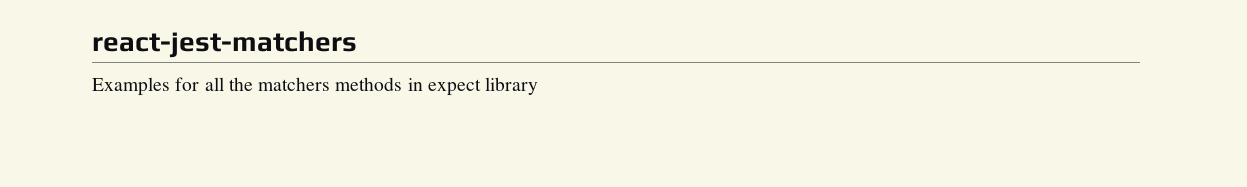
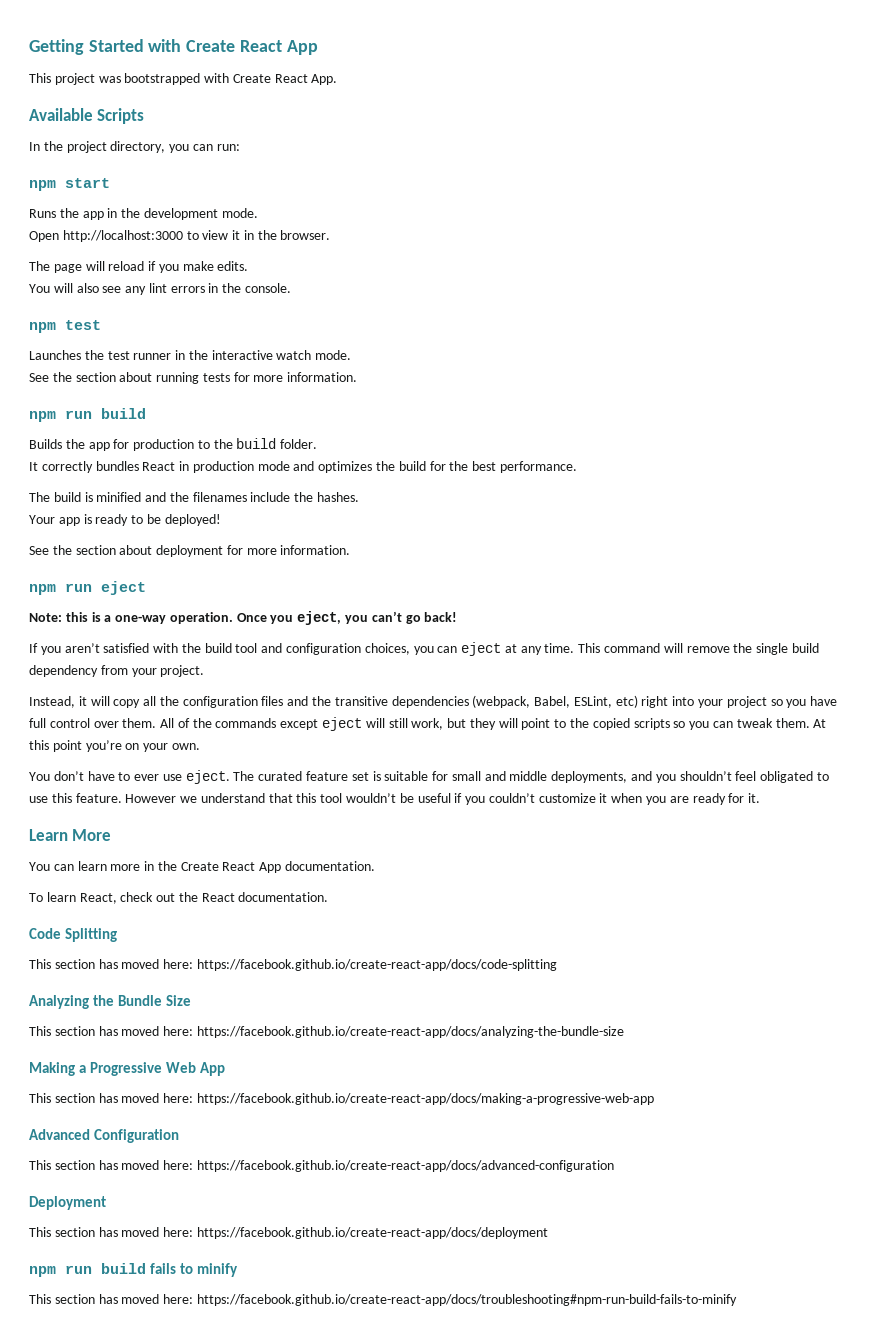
[92,31,357,58] [92,77,539,96] react-jest-matchers // Examples for all the matchers methods in expect library -> [29,39,318,55] [29,73,338,85] [29,108,145,124] [29,141,240,153] [29,178,110,191] [29,208,258,220] [29,230,331,242] [29,261,249,273] [29,283,292,295] [29,320,101,333] [29,350,352,360] [29,372,358,384] [29,408,146,422] [29,438,318,451] [29,461,577,473] [29,492,360,502] [29,514,221,526] [29,545,351,557] [29,581,146,595] [29,611,458,625] [29,642,819,656] [29,665,205,677] [29,695,838,708] [29,717,827,731] [29,740,200,752] [29,770,829,784] [29,793,761,805] [29,829,112,841] [29,861,376,873] [29,892,329,904] [29,928,118,942] [29,959,557,971] [29,995,192,1009] [29,1026,624,1038] [29,1062,226,1076] [29,1093,654,1105] [29,1129,180,1143] [29,1160,614,1172] [29,1196,106,1210] [29,1227,548,1239] [29,1263,239,1277] [29,1294,737,1306] Getting Started with Create React App // This project was bootstrapped with Create React App. // Available Scripts // In the project directory, you can run: // npm start // Runs the app in the development mode. // Open http://localhost:3000 to view it in the browser. // The page will reload if you make edits. // You will also see any lint errors in the console. // npm test // Launches the test runner in the interactive watch mode. // See the section about running tests for more information. // npm run build // Builds the app for production to the build folder. // It correctly bundles React in production mode and optimizes the build for the best performance. // The build is minified and the filenames include the hashes. // Your app is ready to be deployed! // See the section about deployment for more information. // npm run eject // Note: this is a one-way operation. Once you eject, you can’t go back! // If you aren’t satisfied with the build tool and configuration choices, you can eject at any time. This command will remove the single build dependency from your project. // Instead, it will copy all the configuration files and the transitive dependencies (webpack, Babel, ESLint, etc) right into your project so you have full control over them. All of the commands except eject will still work, but they will point to the copied scripts so you can tweak them. At this point you’re on your own. // You don’t have to ever use eject. The curated feature set is suitable for small and middle deployments, and you shouldn’t feel obligated to use this feature. However we understand that this tool wouldn’t be useful if you couldn’t customize it when you are ready for it. // Learn More // You can learn more in the Create React App documentation. // To learn React, check out the React documentation. // Code Splitting // This section has moved here: https://facebook.github.io/create-react-app/docs/code-splitting // Analyzing the Bundle Size // This section has moved here: https://facebook.github.io/create-react-app/docs/analyzing-the-bundle-size // Making a Progressive Web App // This section has moved here: https://facebook.github.io/create-react-app/docs/making-a-progressive-web-app // Advanced Configuration // This section has moved here: https://facebook.github.io/create-react-app/docs/advanced-configuration // Deployment // This section has moved here: https://facebook.github.io/create-react-app/docs/deployment // npm run build fails to minify // This section has moved here: https://facebook.github.io/create-react-app/docs/troubleshooting#npm-run-build-fails-to-minify

